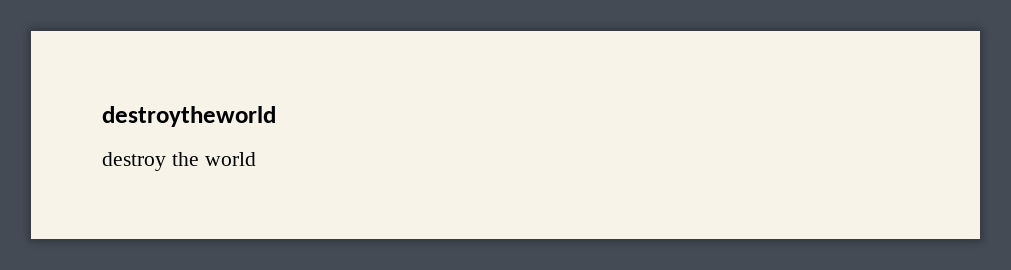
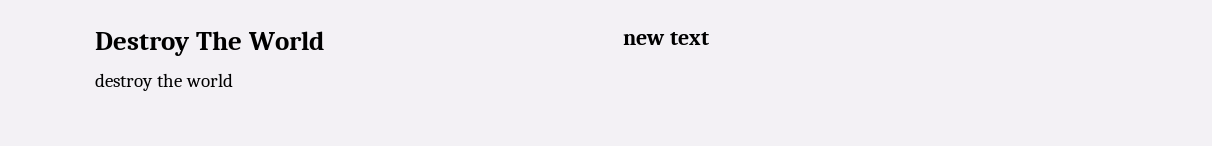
[102,106,276,127] destroytheworld -> [95,31,325,56] Destroy The World
(256, 159) none -> [623,32,709,45] // new text

